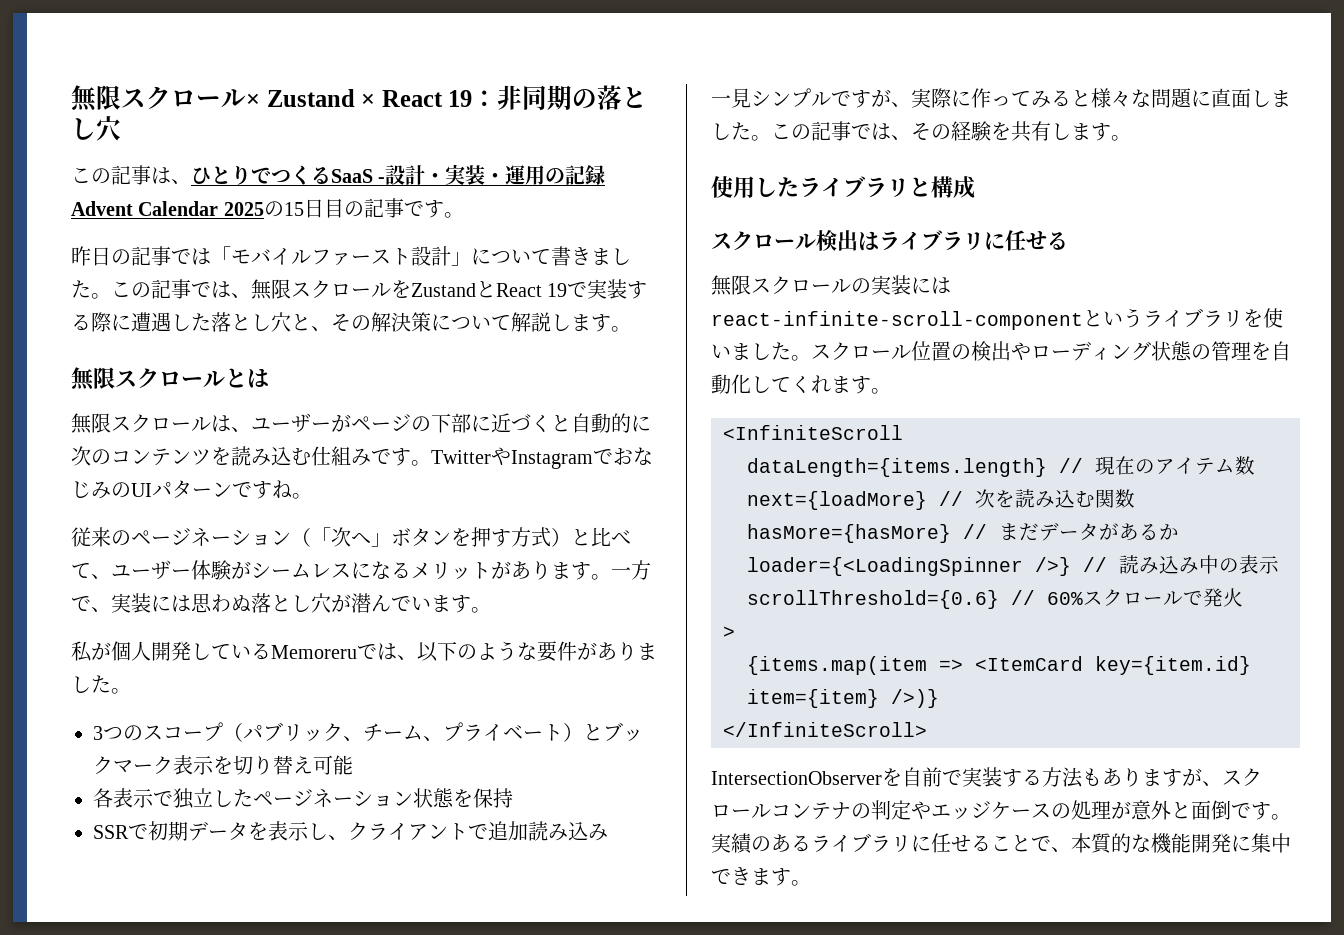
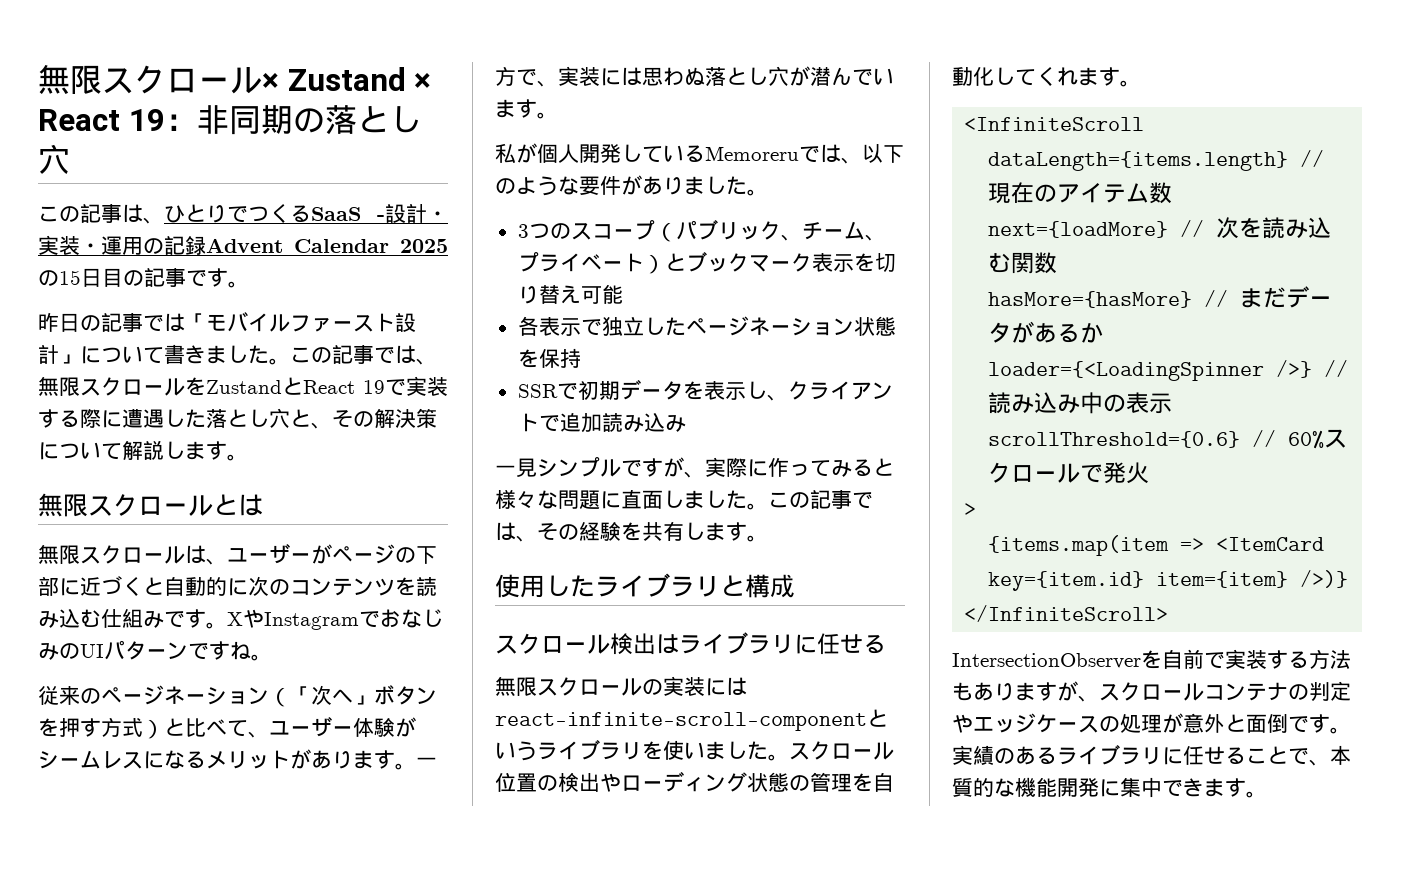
[431,450,491,464] Twitter -> [227,612,243,626] X

